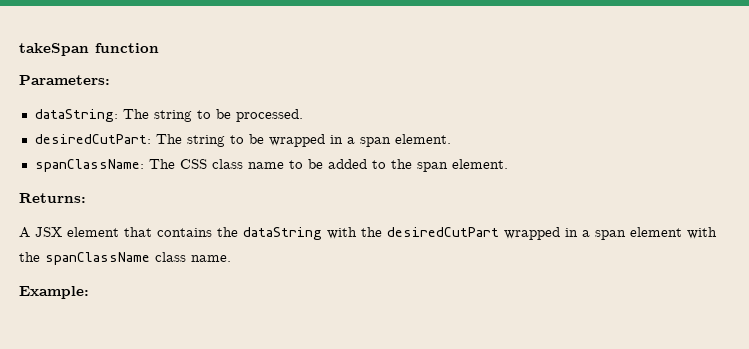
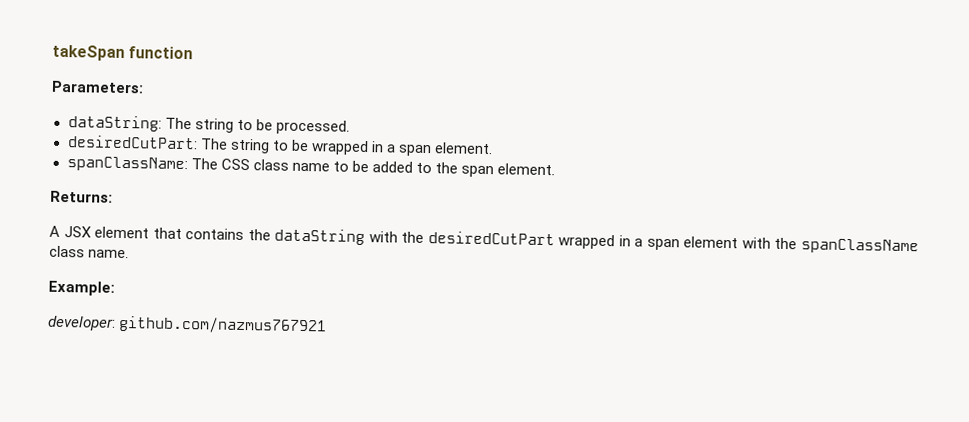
(89, 292) none -> [47,315,328,335] // developer: github.com/nazmus767921

